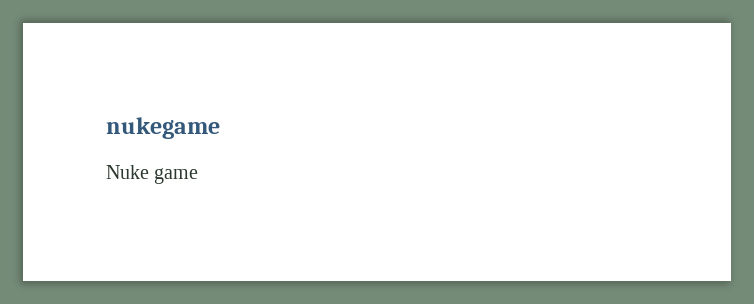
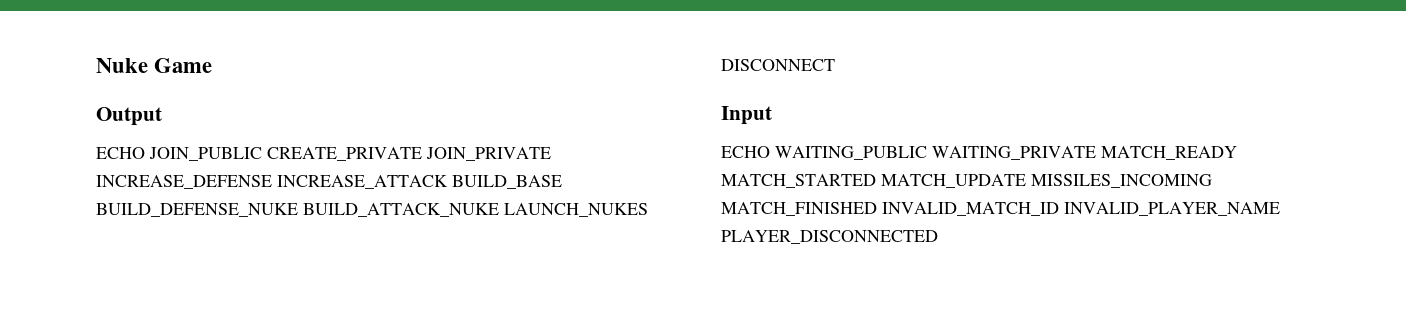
[106,117,220,139] [106,165,199,184] nukegame // Nuke game -> [96,58,213,73] [96,107,162,126] [96,147,551,161] [96,175,562,189] [96,203,648,217] [721,59,835,71] [721,106,772,125] [721,146,1237,160] [721,174,1212,188] [721,202,1280,216] [721,230,938,244] Nuke Game // Output // ECHO JOIN_PUBLIC CREATE_PRIVATE JOIN_PRIVATE INCREASE_DEFENSE INCREASE_ATTACK BUILD_BASE BUILD_DEFENSE_NUKE BUILD_ATTACK_NUKE LAUNCH_NUKES DISCONNECT // Input // ECHO WAITING_PUBLIC WAITING_PRIVATE MATCH_READY MATCH_STARTED MATCH_UPDATE MISSILES_INCOMING MATCH_FINISHED INVALID_MATCH_ID INVALID_PLAYER_NAME PLAYER_DISCONNECTED

